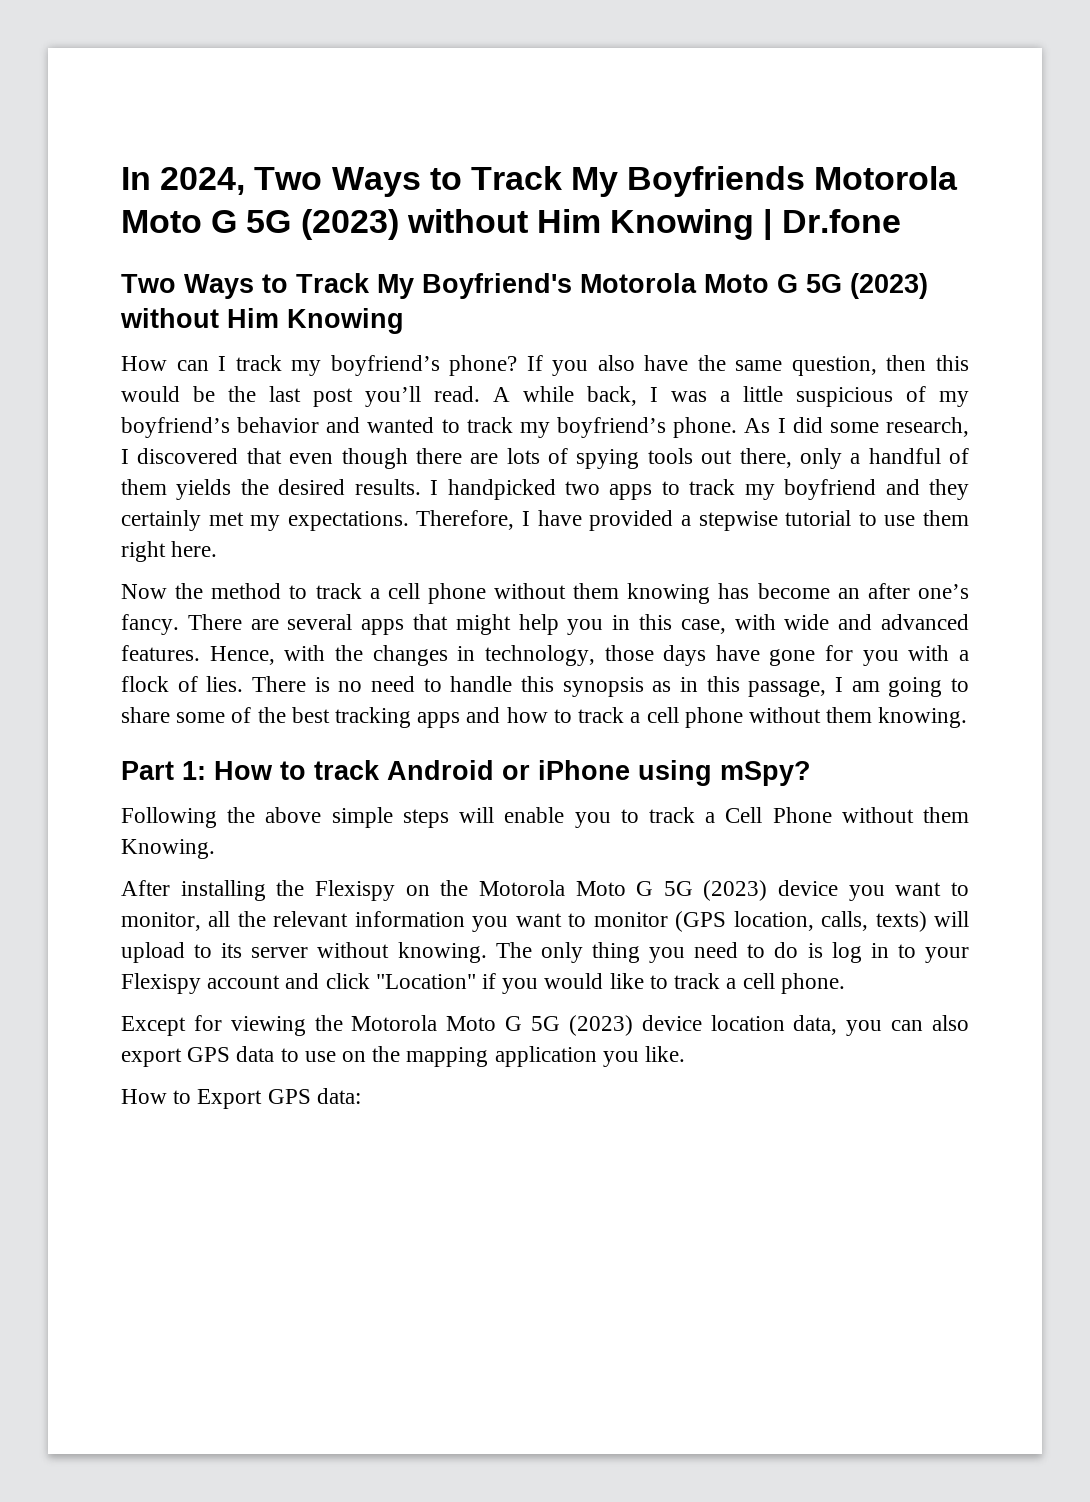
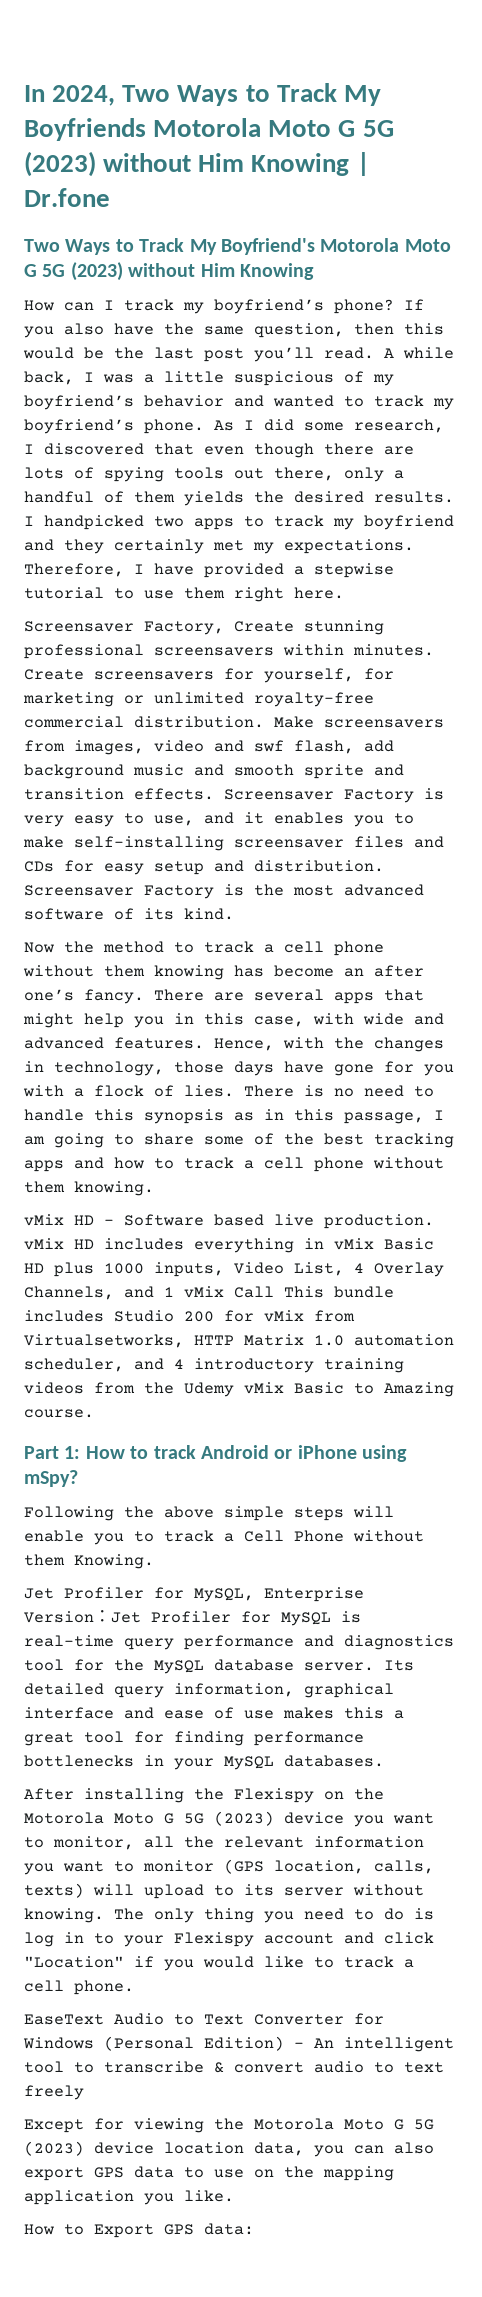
(218, 549) none -> [24,620,384,635] [24,644,434,659] [24,668,394,683] [23,692,374,707] [24,716,444,728] [24,740,394,755] [24,764,404,779] [24,788,444,803] [24,812,414,827] [23,836,444,851] [24,860,384,875] [24,884,424,899] [24,908,234,920] // Screensaver Factory, Create stunning professional screensavers within minutes. Create screensavers for yourself, for marketing or unlimited royalty-free commercial distribution. Make screensavers from images, video and swf flash, add background music and smooth sprite and transition effects. Screensaver Factory is very easy to use, and it enables you to make self-installing screensaver files and CDs for easy setup and distribution. Screensaver Factory is the most advanced software of its kind.
(968, 717) none -> [24,1214,434,1229] [24,1238,434,1253] [24,1262,444,1277] [24,1286,394,1300] [24,1310,355,1322] [24,1334,454,1348] [24,1358,404,1373] [24,1382,454,1397] [24,1409,94,1418] // vMix HD - Software based live production. vMix HD includes everything in vMix Basic HD plus 1000 inputs, Video List, 4 Overlay Channels, and 1 vMix Call This bundle includes Studio 200 for vMix from Virtualsetworks, HTTP Matrix 1.0 automation scheduler, and 4 introductory training videos from the Udemy vMix Basic to Amazing course.
(215, 849) none -> [24,1587,364,1602] [24,1610,361,1626] [24,1635,454,1650] [24,1659,414,1674] [24,1683,394,1698] [24,1707,404,1719] [24,1731,364,1746] [24,1755,384,1770] // Jet Profiler for MySQL, Enterprise Version：Jet Profiler for MySQL is real-time query performance and diagnostics tool for the MySQL database server. Its detailed query information, graphical interface and ease of use makes this a great tool for finding performance bottlenecks in your MySQL databases.
(845, 983) none -> [24,2013,384,2025] [23,2036,454,2052] [24,2061,444,2073] [24,2085,84,2100] // EaseText Audio to Text Converter for Windows (Personal Edition) - An intelligent tool to transcribe & convert audio to text freely

